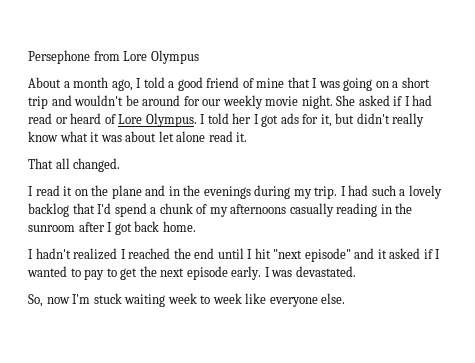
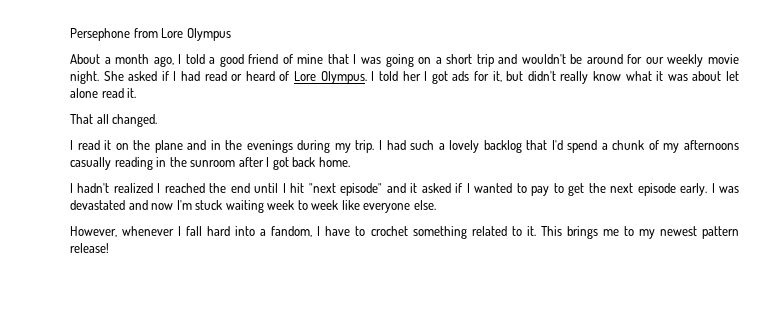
[295,266,356,277] [28,294,43,307] devastated. // So, -> [70,200,148,210] devastated and
(346, 298) none -> [70,226,739,239] [70,243,109,253] // However, whenever I fall hard into a fandom, I have to crochet something related to it. This brings me to my newest pattern release!

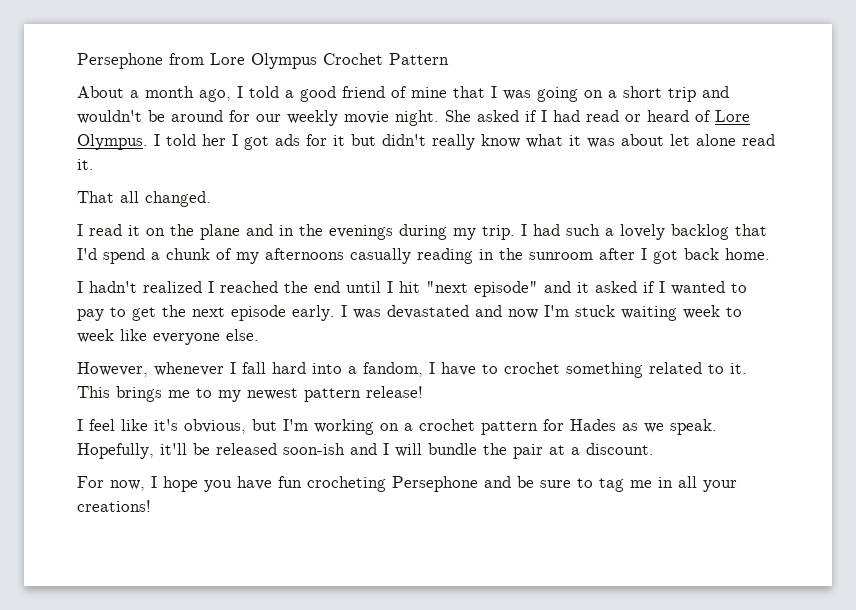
(231, 34) none -> [323,53,449,65] Crochet Pattern
[492,71,502,82] it, -> [333,135,345,146] it
(109, 248) none -> [77,419,717,435] [77,443,654,459] [77,476,737,492] [77,500,151,512] // I feel like it's obvious, but I'm working on a crochet pattern for Hades as we speak. Hopefully, it'll be released soon-ish and I will bundle the pair at a discount. // For now, I hope you have fun crocheting Persephone and be sure to tag me in all your creations!

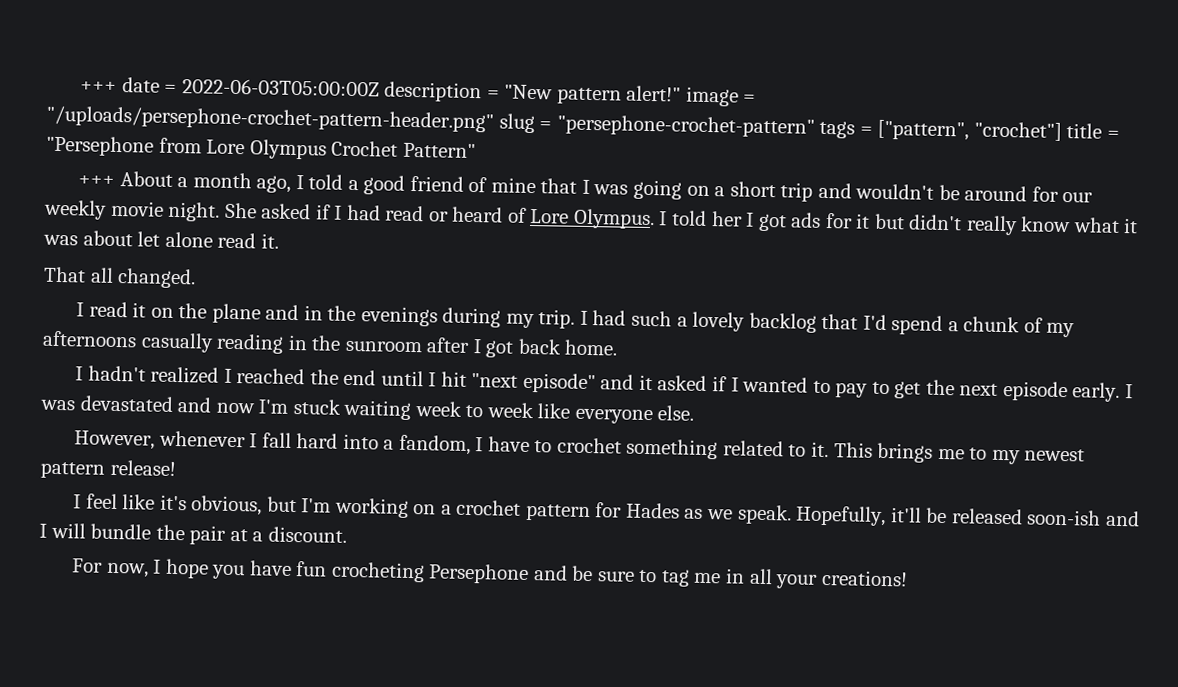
[77,53,163,69] Persephone -> [79,77,757,107] [46,105,1120,141] [46,135,154,157] +++ date = 2022-06-03T05:00:00Z description = "New pattern alert!" image = "/uploads/persephone-crochet-pattern-header.png" slug = "persephone-crochet-pattern" tags = ["pattern", "crochet"] title = "Persephone
[389,53,449,65] Pattern // -> [402,142,476,159] [77,175,115,186] Pattern" // +++

